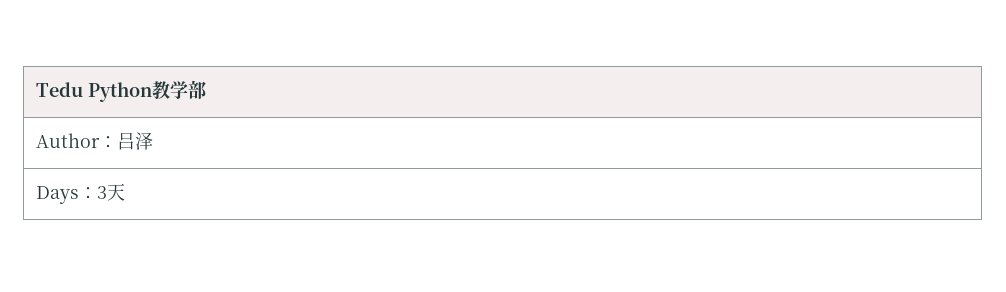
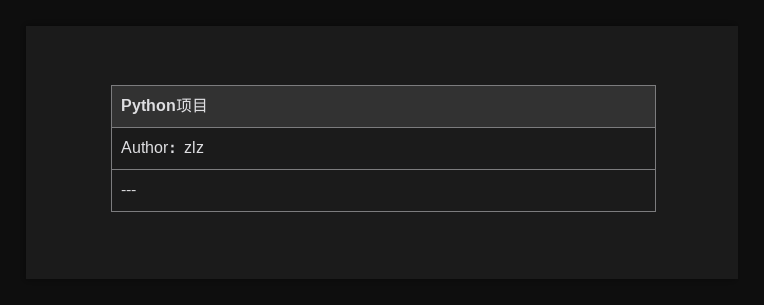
[35,80,206,102] [35,132,153,150] [35,183,125,204] Tedu Python教学部 // Author：吕泽 // Days：3天 -> [121,98,209,114] [121,141,205,153] [121,190,137,195] Python项目 // Author：zlz // ---

